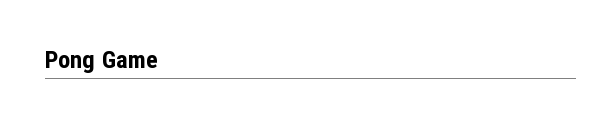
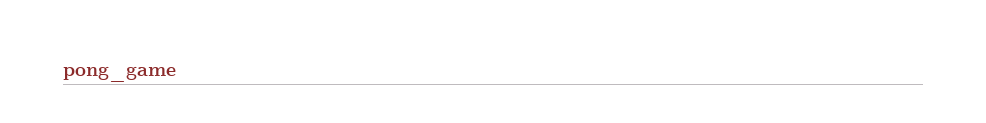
[45,51,158,73] Pong Game -> [63,66,176,82] pong_game

